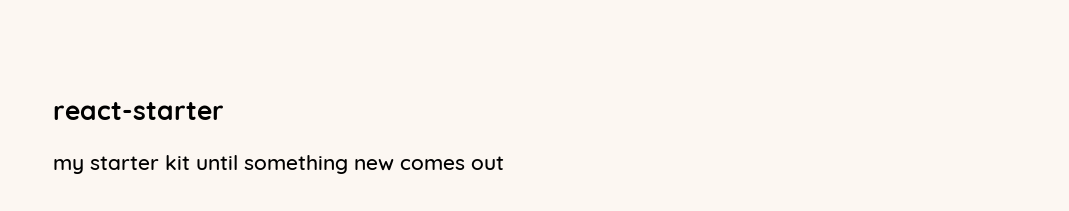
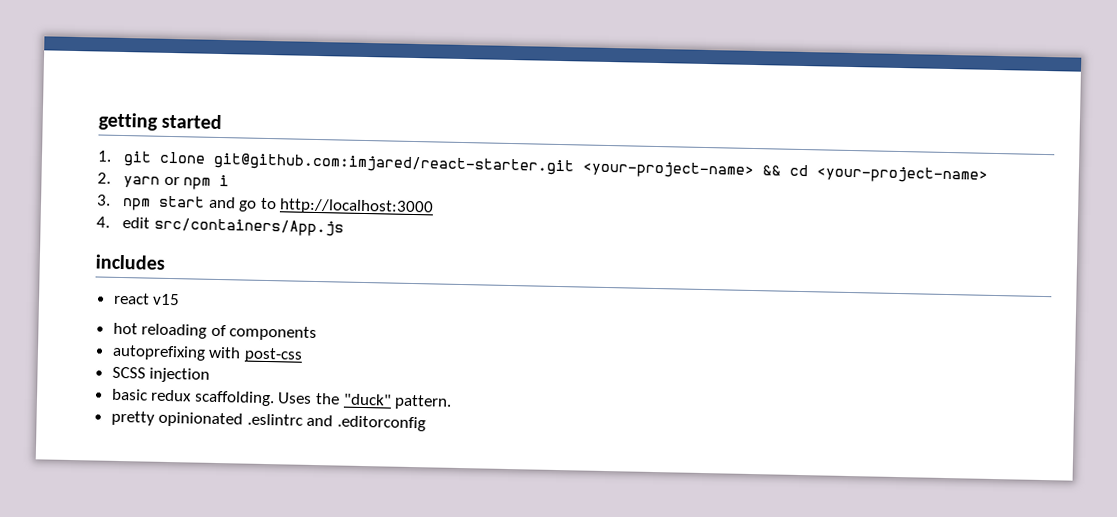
[53,102,224,120] [53,155,504,174] react-starter // my starter kit until something new comes out -> [98,112,223,131] [97,150,989,184] [97,172,230,190] [96,194,435,216] [96,216,344,237] [95,254,165,270] [112,292,181,306] [112,322,318,342] [111,344,303,363] [111,366,211,383] [110,388,453,410] [110,410,427,432] getting started // 1. git clone git@github.com:imjared/react-starter.git <your-project-name> && cd <your-project-name> // 2. yarn or npm i // 3. npm start and go to http://localhost:3000 // 4. edit src/containers/App.js // includes // react v15 // hot reloading of components // autoprefixing with post-css // SCSS injection // basic redux scaffolding. Uses the "duck" pattern. // pretty opinionated .eslintrc and .editorconfig

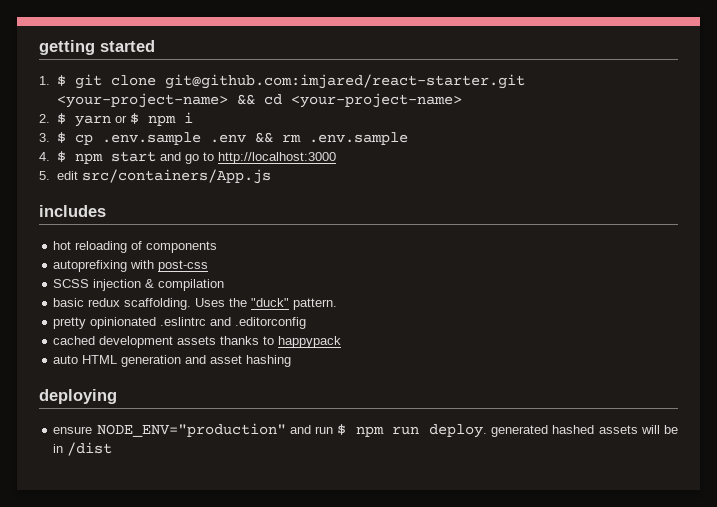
(112, 156) none -> [56,75,66,86] $
(111, 178) none -> [56,113,66,124] $
(180, 181) none -> [129,113,139,124] $
(111, 200) none -> [56,132,408,145] [39,151,66,162] $ cp .env.sample .env && rm .env.sample // 4. $
[96,216,110,228] 4. -> [39,171,50,180] 5.
[112,292,181,306] // react v15 -> (106, 211) none
(211, 375) none -> [145,279,225,291] & compilation
(427, 423) none -> [53,336,342,348] [53,355,292,367] [39,389,117,404] [53,423,678,438] [53,442,113,456] // cached development assets thanks to happypack // auto HTML generation and asset hashing // deploying // ensure NODE_ENV="production" and run $ npm run deploy. generated hashed assets will be in /dist

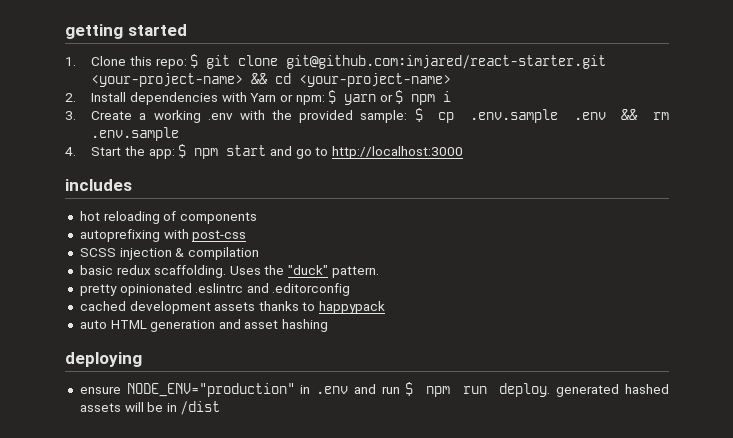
(50, 80) none -> [91,56,187,69] Clone this repo:
(50, 118) none -> [91,92,325,105] Install dependencies with Yarn or npm:
(50, 137) none -> [91,110,408,123] Create a working .env with the provided sample:
(50, 156) none -> [91,146,175,159] Start the app:
[39,169,271,184] // 5. edit src/containers/App.js -> (463, 152) none
(286, 430) none -> [300,385,349,394] in .env

